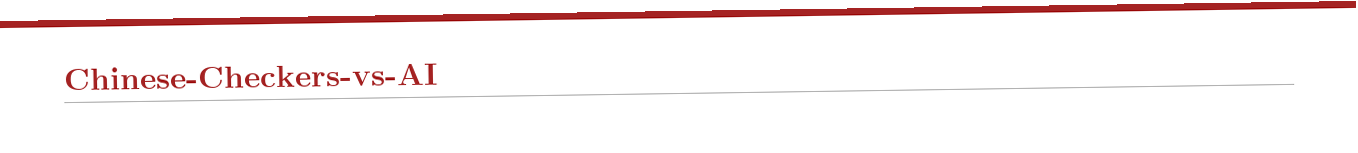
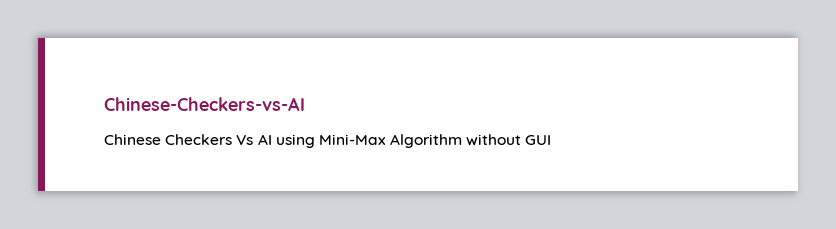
(439, 76) none -> [104,134,552,148] // Chinese Checkers Vs AI using Mini-Max Algorithm without GUI

